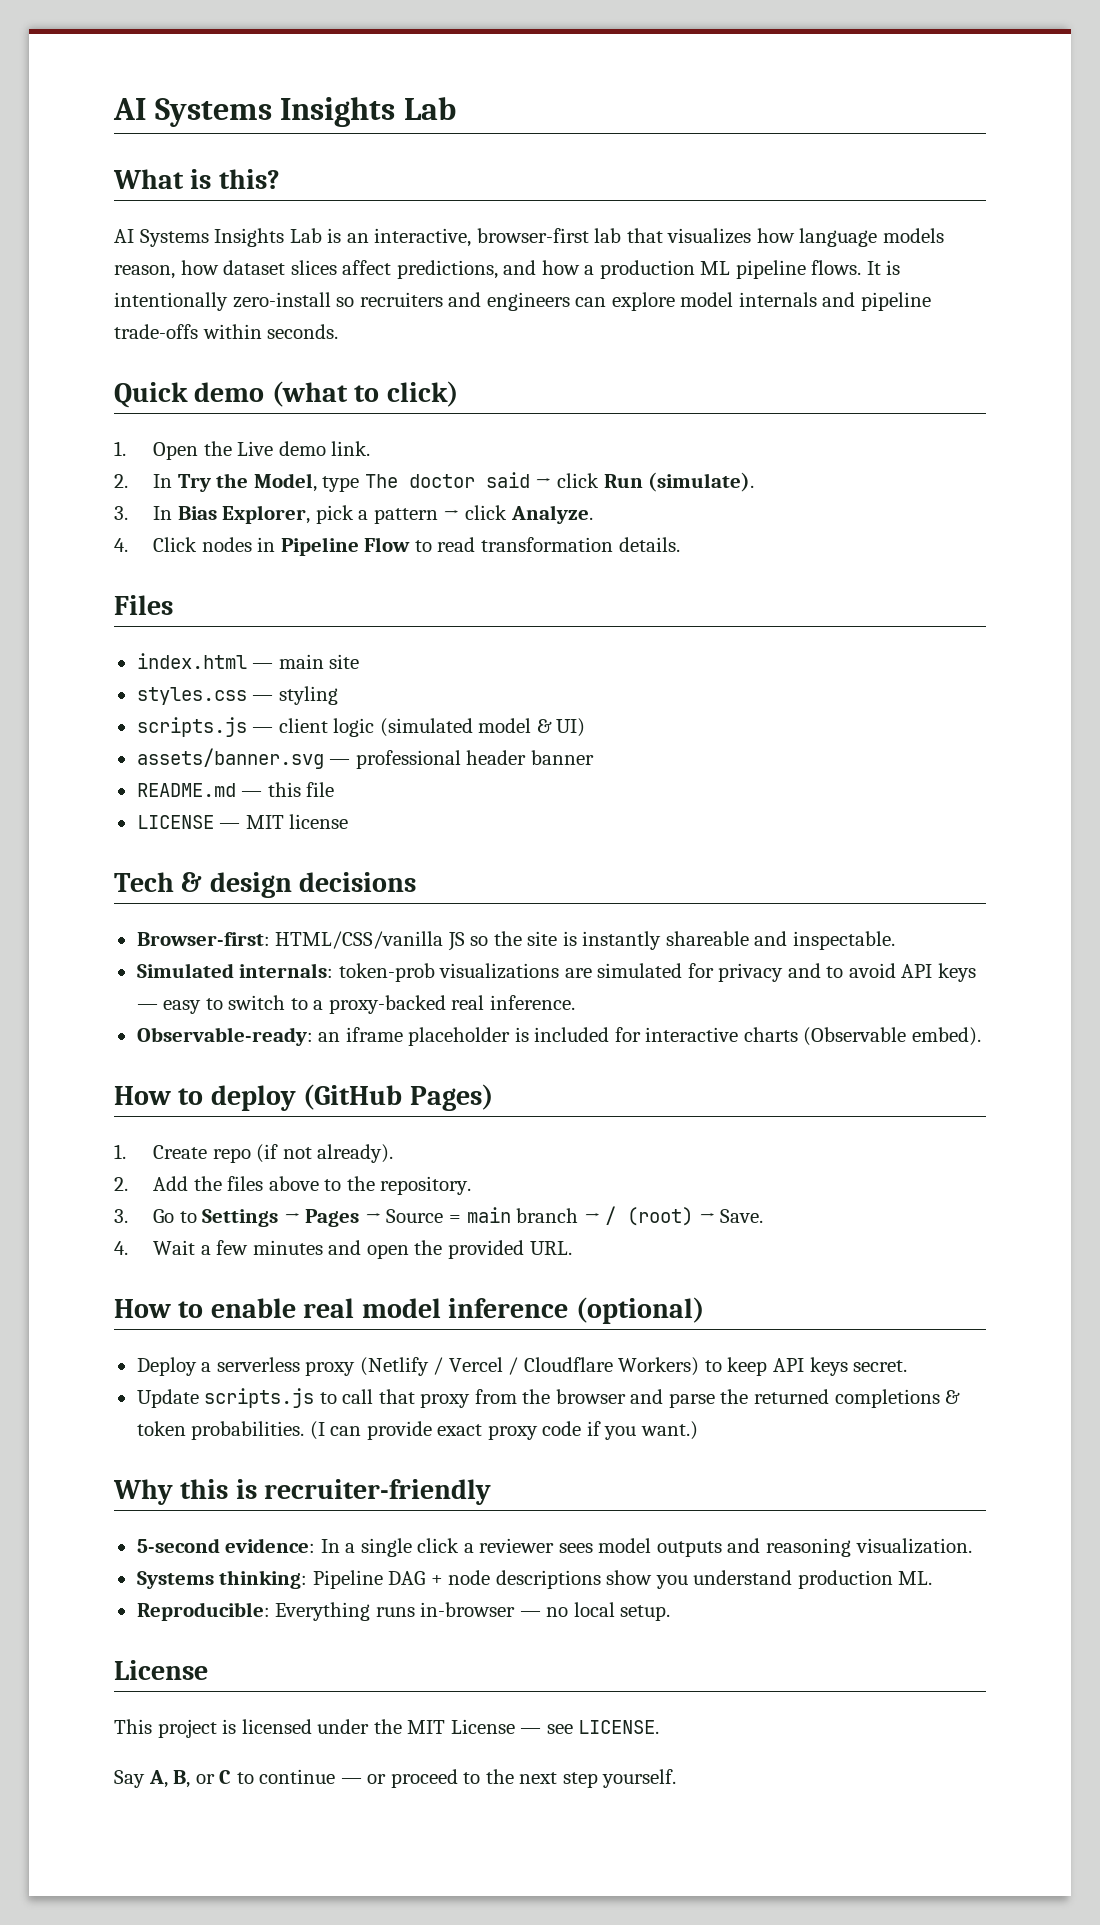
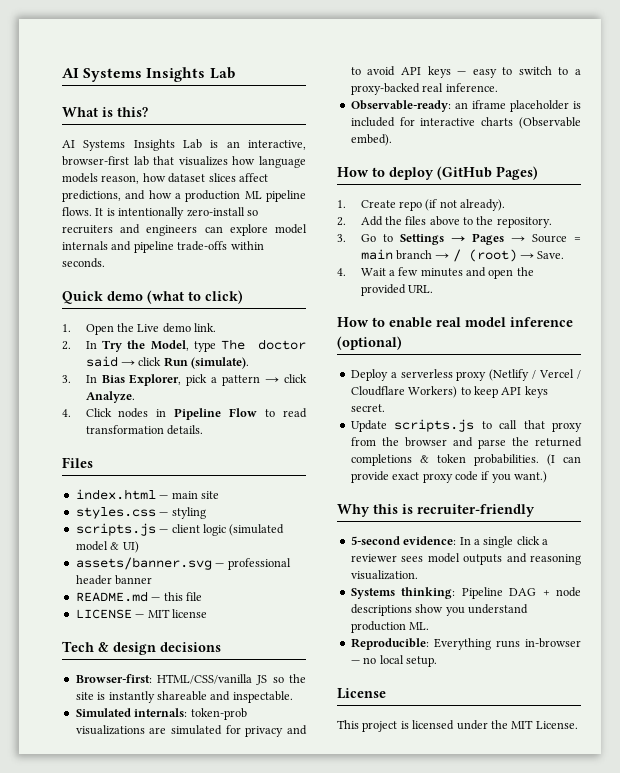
[450,1719,660,1734] [114,1769,677,1788] License — see LICENSE. // Say A, B, or C to continue — or proceed to the next step yourself. -> [535,721,578,729] License.

